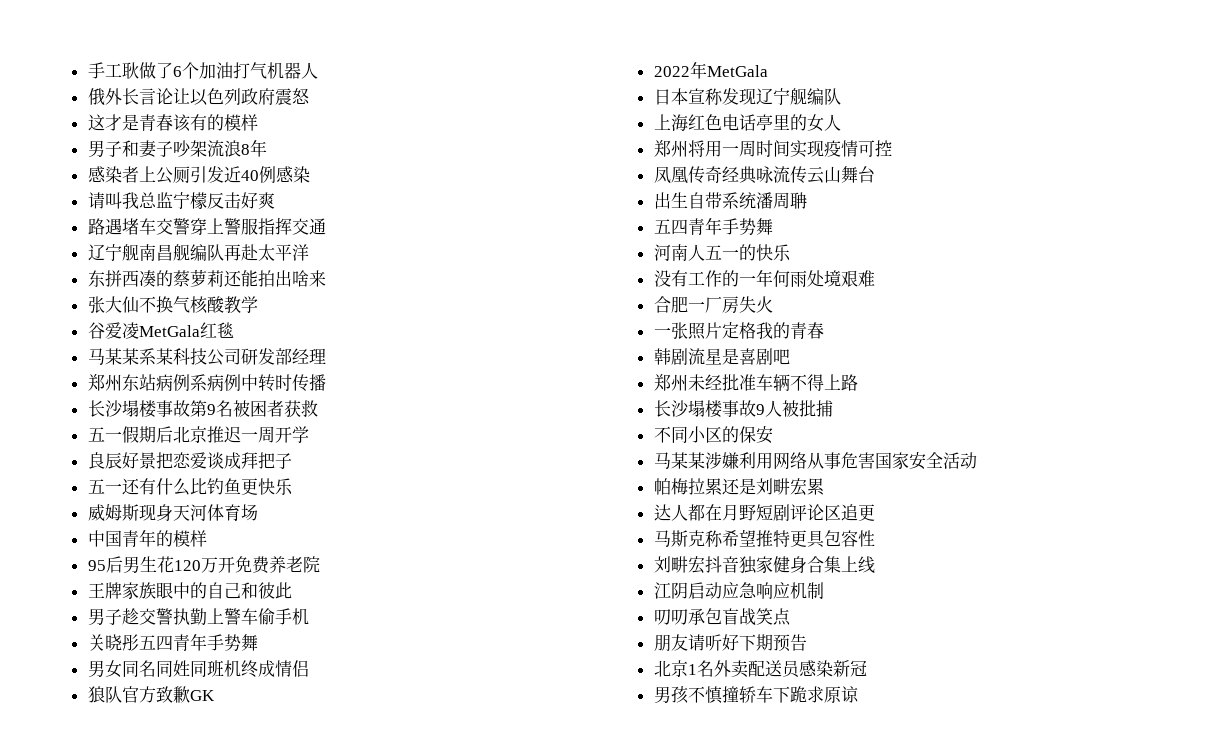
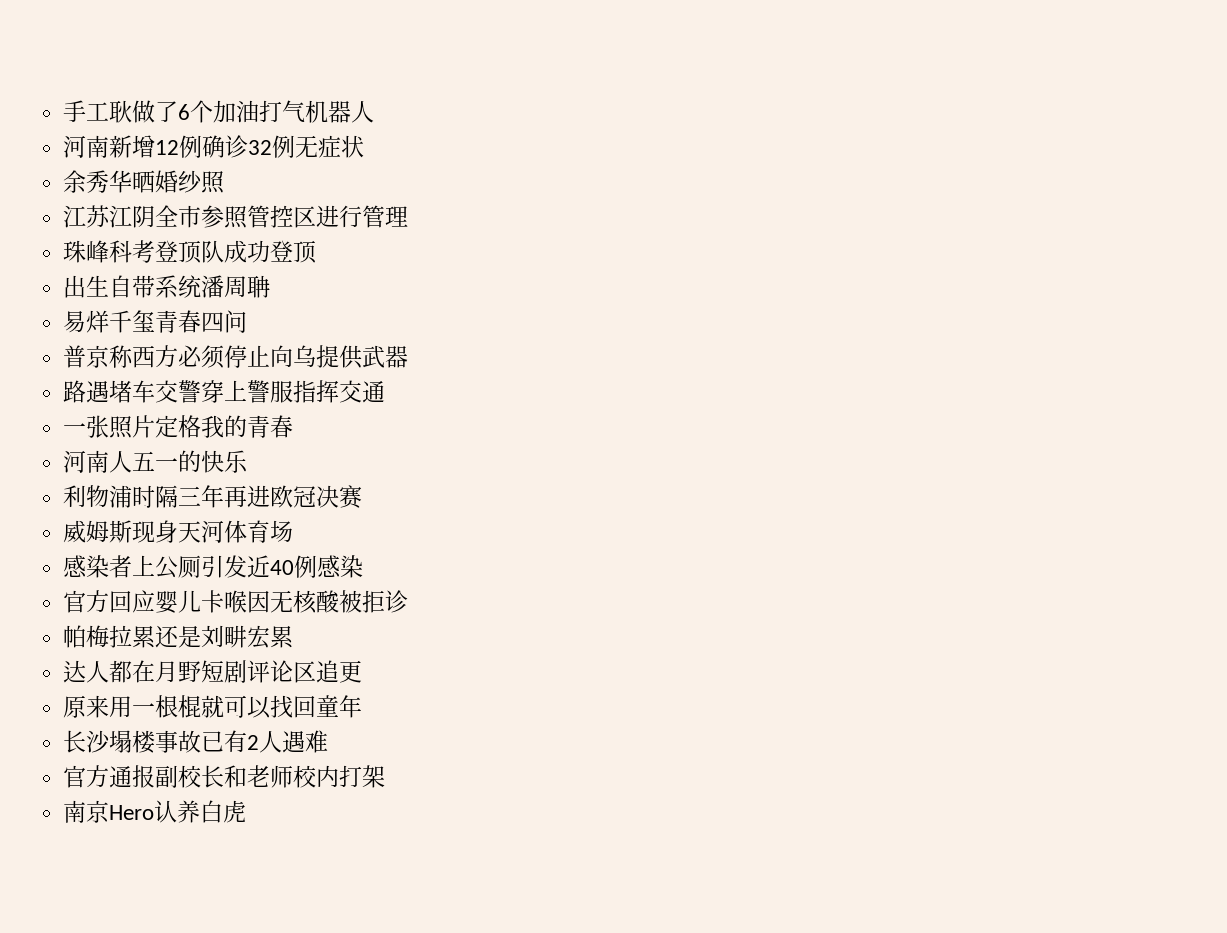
[87,88,310,106] [87,114,258,132] [87,139,267,158] [87,166,310,184] [87,192,275,209] 俄外长言论让以色列政府震怒 // 这才是青春该有的模样 // 男子和妻子吵架流浪8年 // 感染者上公厕引发近40例感染 // 请叫我总监宁檬反击好爽 -> [63,135,365,158] [63,170,226,194] [63,205,409,229] [63,240,318,264] [63,275,271,298] [63,310,248,333] [63,345,409,369] 河南新增12例确诊32例无症状 // 余秀华晒婚纱照 // 江苏江阴全市参照管控区进行管理 // 珠峰科考登顶队成功登顶 // 出生自带系统潘周聃 // 易烊千玺青春四问 // 普京称西方必须停止向乌提供武器
[87,244,309,261] [87,269,326,287] [87,296,258,314] [87,322,234,339] [87,348,326,366] [87,374,326,392] [87,400,318,418] [87,426,309,443] [87,452,292,469] [87,478,293,496] 辽宁舰南昌舰编队再赴太平洋 // 东拼西凑的蔡萝莉还能拍出啥来 // 张大仙不换气核酸教学 // 谷爱凌MetGala红毯 // 马某某系某科技公司研发部经理 // 郑州东站病例系病例中转时传播 // 长沙塌楼事故第9名被困者获救 // 五一假期后北京推迟一周开学 // 良辰好景把恋爱谈成拜把子 // 五一还有什么比钓鱼更快乐 -> [63,415,294,439] [63,450,249,473] [63,485,363,509] 一张照片定格我的青春 // 河南人五一的快乐 // 利物浦时隔三年再进欧冠决赛
[87,529,207,547] [87,556,320,574] [87,582,292,600] [87,608,309,625] [87,633,258,651] [87,660,309,678] [87,686,215,703] [653,61,768,79] [653,88,841,105] [653,114,841,132] [653,140,892,158] [653,166,875,184] [653,192,807,209] [653,217,773,235] [653,244,791,261] [653,269,875,287] [653,296,773,314] [653,322,824,340] [653,348,790,365] [653,374,858,392] [653,400,833,418] [653,426,773,444] [653,452,977,470] 中国青年的模样 // 95后男生花120万开免费养老院 // 王牌家族眼中的自己和彼此 // 男子趁交警执勤上警车偷手机 // 关晓彤五四青年手势舞 // 男女同名同姓同班机终成情侣 // 狼队官方致歉GK // 2022年MetGala // 日本宣称发现辽宁舰编队 // 上海红色电话亭里的女人 // 郑州将用一周时间实现疫情可控 // 凤凰传奇经典咏流传云山舞台 // 出生自带系统潘周聃 // 五四青年手势舞 // 河南人五一的快乐 // 没有工作的一年何雨处境艰难 // 合肥一厂房失火 // 一张照片定格我的青春 // 韩剧流星是喜剧吧 // 郑州未经批准车辆不得上路 // 长沙塌楼事故9人被批捕 // 不同小区的保安 // 马某某涉嫌利用网络从事危害国家安全活动 -> [63,555,364,579] [63,590,409,614] 感染者上公厕引发近40例感染 // 官方回应婴儿卡喉因无核酸被拒诊
[653,529,875,548] [653,556,875,574] [653,582,824,599] [653,608,791,626] [653,634,807,652] [653,660,867,678] [653,686,859,704] 马斯克称希望推特更具包容性 // 刘畊宏抖音独家健身合集上线 // 江阴启动应急响应机制 // 叨叨承包盲战笑点 // 朋友请听好下期预告 // 北京1名外卖配送员感染新冠 // 男孩不慎撞轿车下跪求原谅 -> [63,695,363,719] [63,730,329,754] [63,765,386,788] [63,800,247,823] 原来用一根棍就可以找回童年 // 长沙塌楼事故已有2人遇难 // 官方通报副校长和老师校内打架 // 南京Hero认养白虎

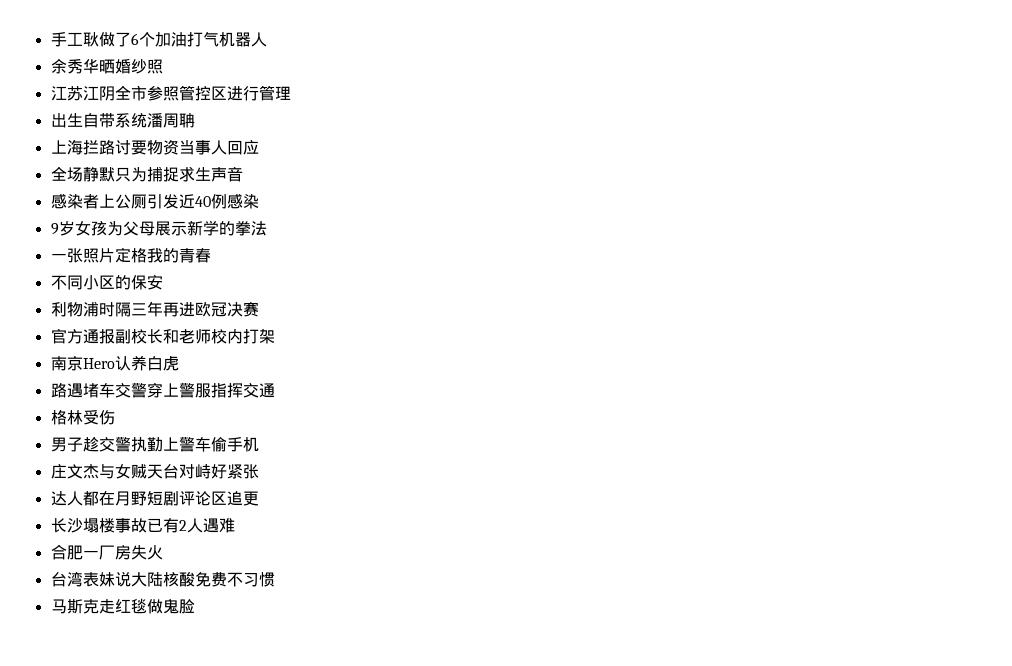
[63,135,365,158] // 河南新增12例确诊32例无症状 -> (267, 39) none
[63,240,318,264] // 珠峰科考登顶队成功登顶 -> (291, 93) none
[63,310,248,333] [63,345,409,369] [63,380,386,403] [63,415,294,439] [63,450,249,473] [63,485,363,509] [63,520,294,543] 易烊千玺青春四问 // 普京称西方必须停止向乌提供武器 // 路遇堵车交警穿上警服指挥交通 // 一张照片定格我的青春 // 河南人五一的快乐 // 利物浦时隔三年再进欧冠决赛 // 威姆斯现身天河体育场 -> [50,140,259,155] [50,166,243,182] 上海拦路讨要物资当事人回应 // 全场静默只为捕捉求生声音
[63,590,409,614] [63,625,294,649] [63,660,363,683] [63,695,363,719] [63,730,329,754] 官方回应婴儿卡喉因无核酸被拒诊 // 帕梅拉累还是刘畊宏累 // 达人都在月野短剧评论区追更 // 原来用一根棍就可以找回童年 // 长沙塌楼事故已有2人遇难 -> [50,220,267,236] [50,247,211,263] [50,274,163,290] [50,301,259,317] 9岁女孩为父母展示新学的拳法 // 一张照片定格我的青春 // 不同小区的保安 // 利物浦时隔三年再进欧冠决赛
(247, 811) none -> [50,382,275,398] [50,410,115,425] [50,436,259,452] [50,464,259,479] [50,491,259,506] [50,518,235,533] [50,544,163,560] [50,571,275,587] [50,598,195,614] // 路遇堵车交警穿上警服指挥交通 // 格林受伤 // 男子趁交警执勤上警车偷手机 // 庄文杰与女贼天台对峙好紧张 // 达人都在月野短剧评论区追更 // 长沙塌楼事故已有2人遇难 // 合肥一厂房失火 // 台湾表妹说大陆核酸免费不习惯 // 马斯克走红毯做鬼脸

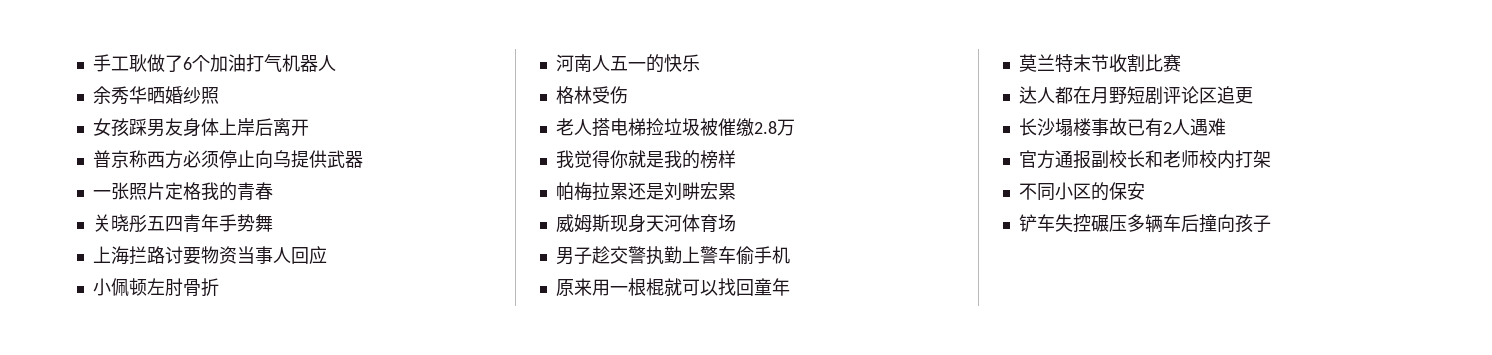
[50,85,291,101] [50,113,195,128] 江苏江阴全市参照管控区进行管理 // 出生自带系统潘周聃 -> [92,118,309,137] [92,150,363,169] [92,182,273,201] [92,214,273,233] 女孩踩男友身体上岸后离开 // 普京称西方必须停止向乌提供武器 // 一张照片定格我的青春 // 关晓彤五四青年手势舞
[50,166,243,182] [50,193,259,209] [50,220,267,236] [50,247,211,263] [50,274,163,290] [50,301,259,317] [50,328,275,344] [50,355,179,371] [50,382,275,398] [50,410,115,425] 全场静默只为捕捉求生声音 // 感染者上公厕引发近40例感染 // 9岁女孩为父母展示新学的拳法 // 一张照片定格我的青春 // 不同小区的保安 // 利物浦时隔三年再进欧冠决赛 // 官方通报副校长和老师校内打架 // 南京Hero认养白虎 // 路遇堵车交警穿上警服指挥交通 // 格林受伤 -> [92,278,219,297] [555,54,700,73] [555,86,628,104] [555,118,795,137] [555,150,736,169] [555,182,736,201] [555,214,736,233] 小佩顿左肘骨折 // 河南人五一的快乐 // 格林受伤 // 老人搭电梯捡垃圾被催缴2.8万 // 我觉得你就是我的榜样 // 帕梅拉累还是刘畊宏累 // 威姆斯现身天河体育场
[50,464,259,479] 庄文杰与女贼天台对峙好紧张 -> [555,278,790,296] [1018,54,1181,73] 原来用一根棍就可以找回童年 // 莫兰特末节收割比赛
[50,544,163,560] [50,571,275,587] [50,598,195,614] 合肥一厂房失火 // 台湾表妹说大陆核酸免费不习惯 // 马斯克走红毯做鬼脸 -> [1018,150,1271,169] [1018,182,1145,201] [1018,214,1271,233] 官方通报副校长和老师校内打架 // 不同小区的保安 // 铲车失控碾压多辆车后撞向孩子

